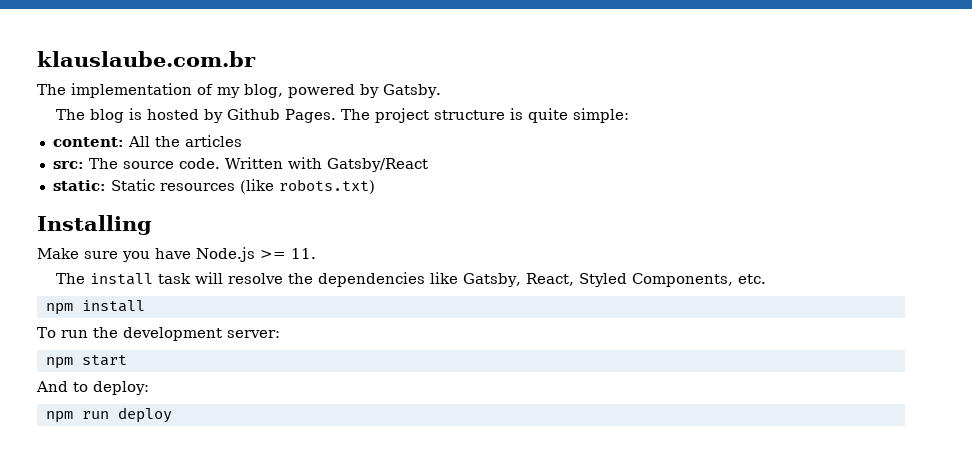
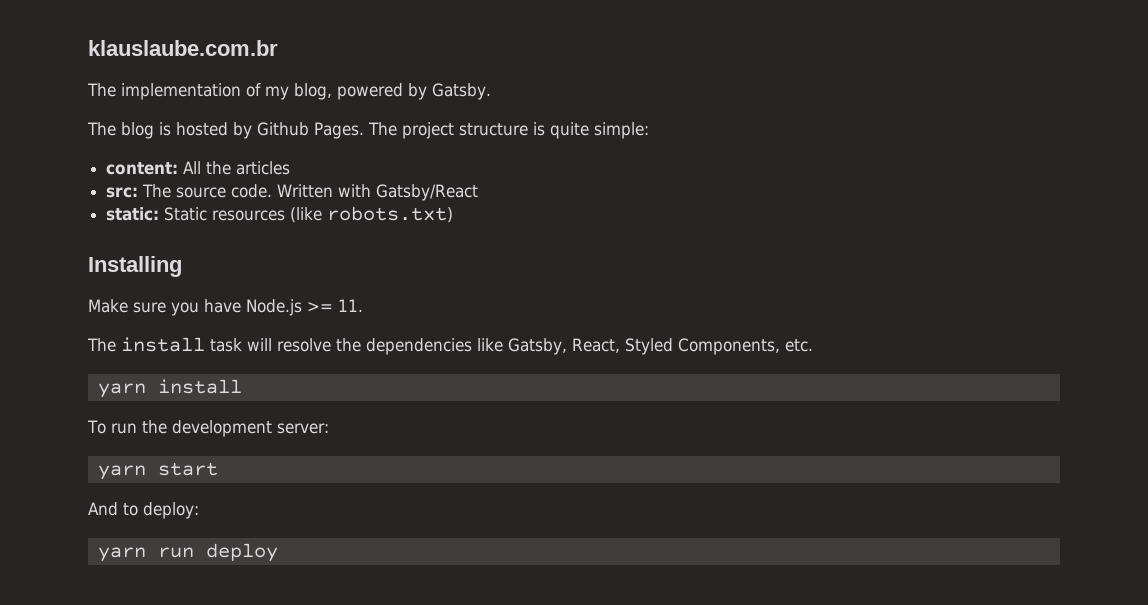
[45,303,73,315] npm -> [97,383,146,398] yarn
[45,357,73,369] npm -> [97,465,146,480] yarn
[45,411,73,423] npm -> [97,547,146,562] yarn

